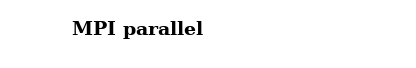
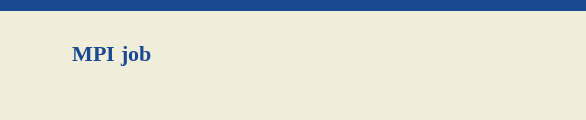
[123,21,203,39] parallel -> [120,46,151,66] job

